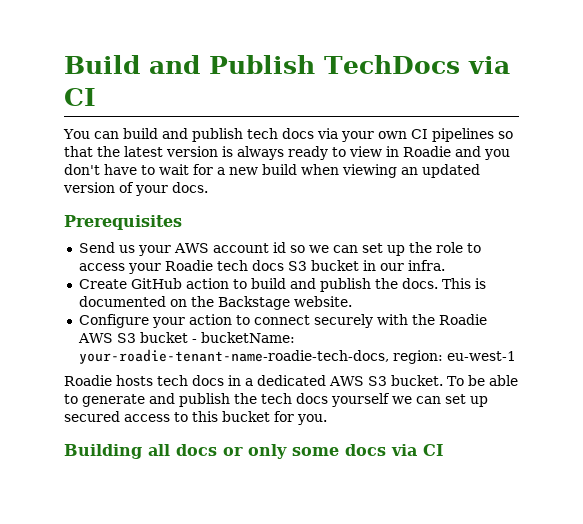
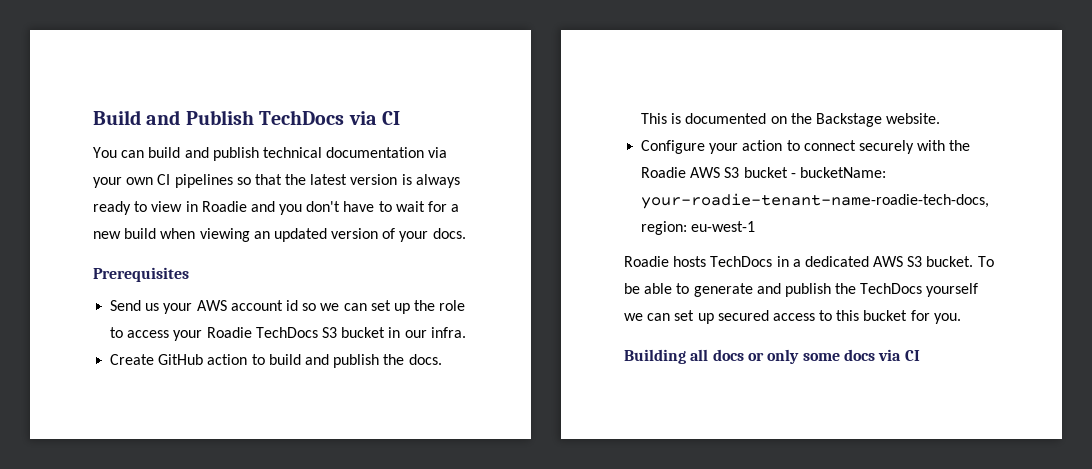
[246,128,314,139] tech docs -> [262,147,425,158] technical documentation
[216,260,284,271] tech docs -> [255,327,318,338] TechDocs
[157,375,224,386] tech docs -> [710,256,773,267] TechDocs
[261,393,328,404] tech docs -> [860,283,923,294] TechDocs

